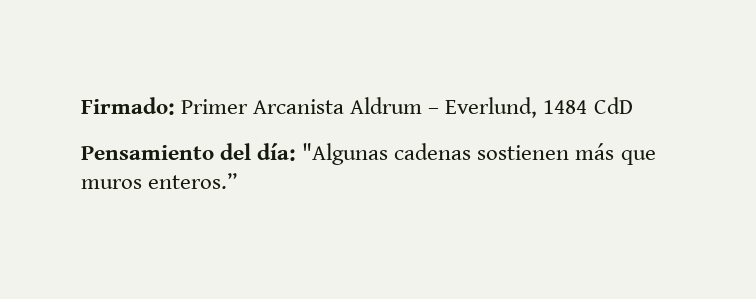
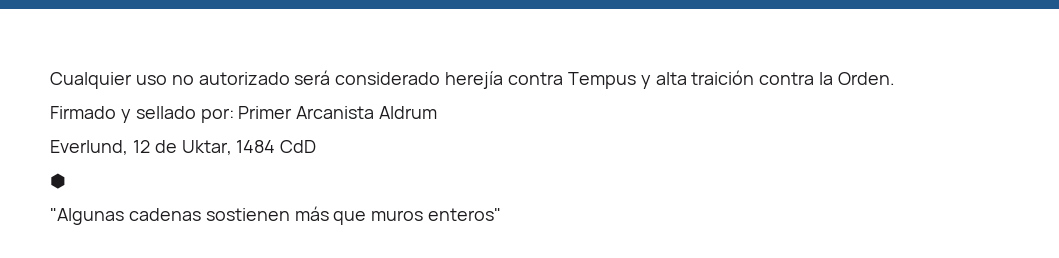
[81,97,175,115] Firmado: -> [50,70,896,89] [50,106,234,123] Cualquier uso no autorizado será considerado herejía contra Tempus y alta traición contra la Orden. // Firmado y sellado por:
[428,97,538,118] – Everlund, -> [50,140,232,155] // Everlund, 12 de Uktar,
[81,143,297,161] Pensamiento del día: -> [50,173,66,189] ⬢ //
[148,173,238,189] enteros.” -> [428,208,502,221] enteros"

